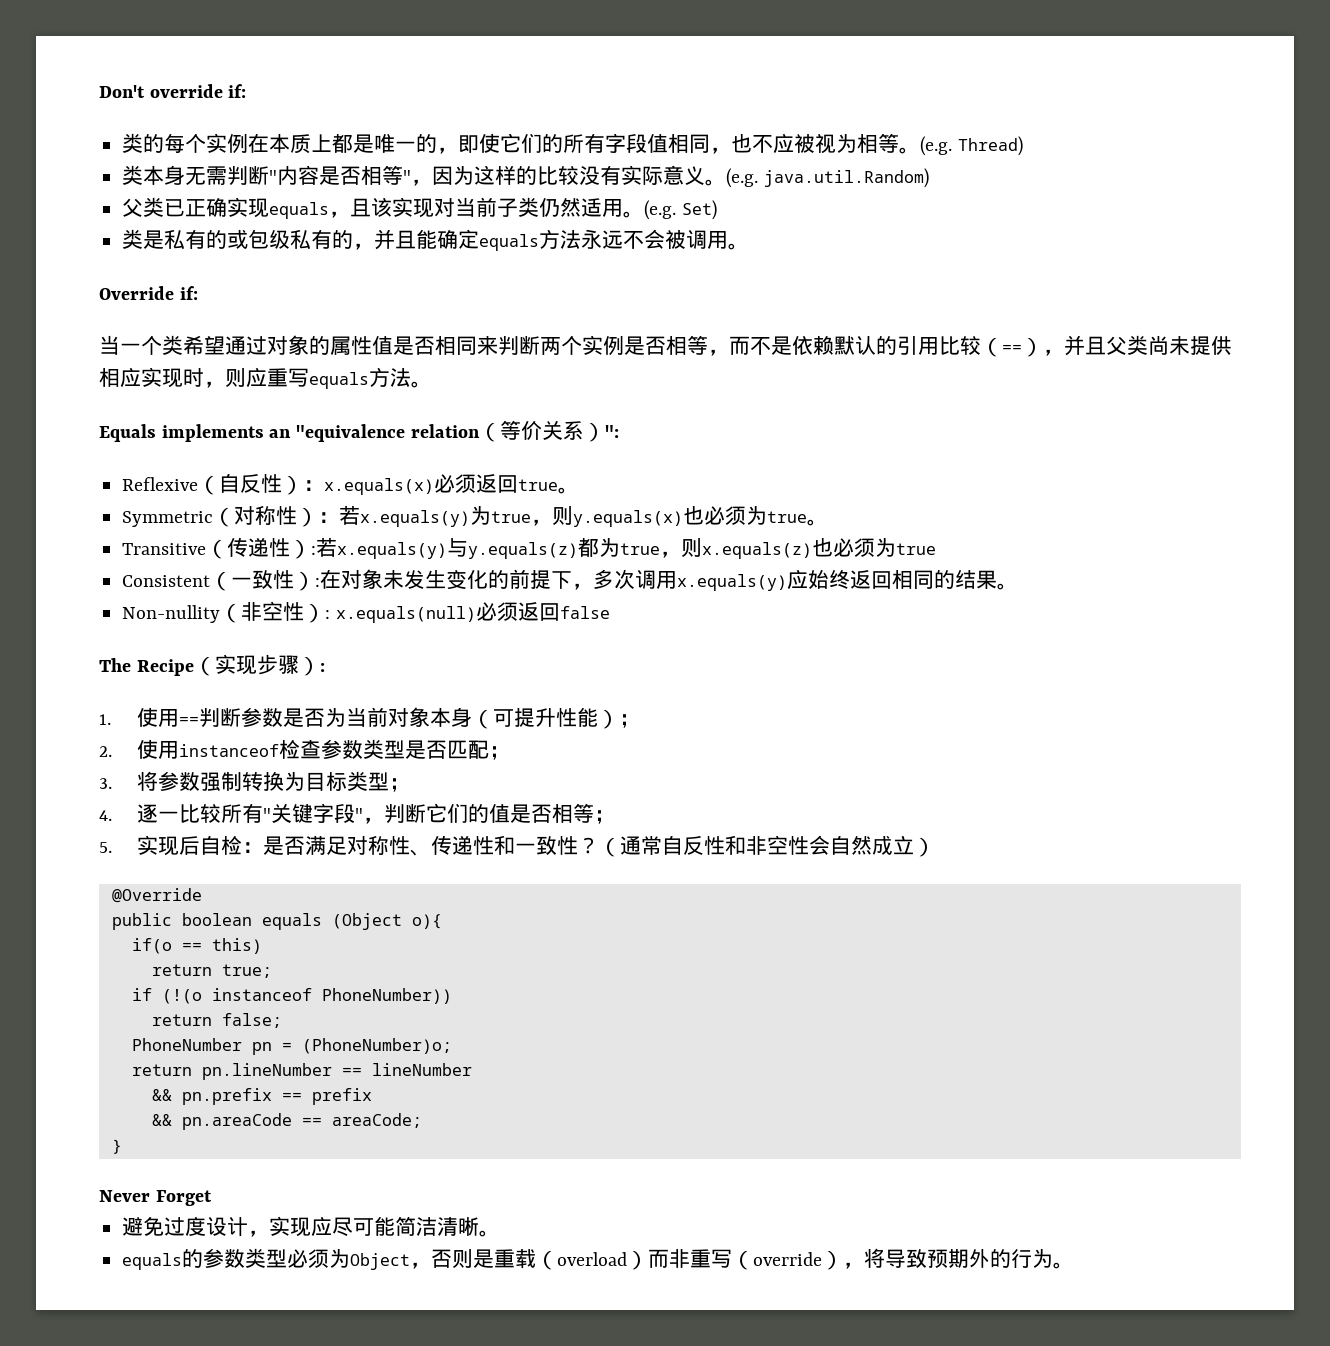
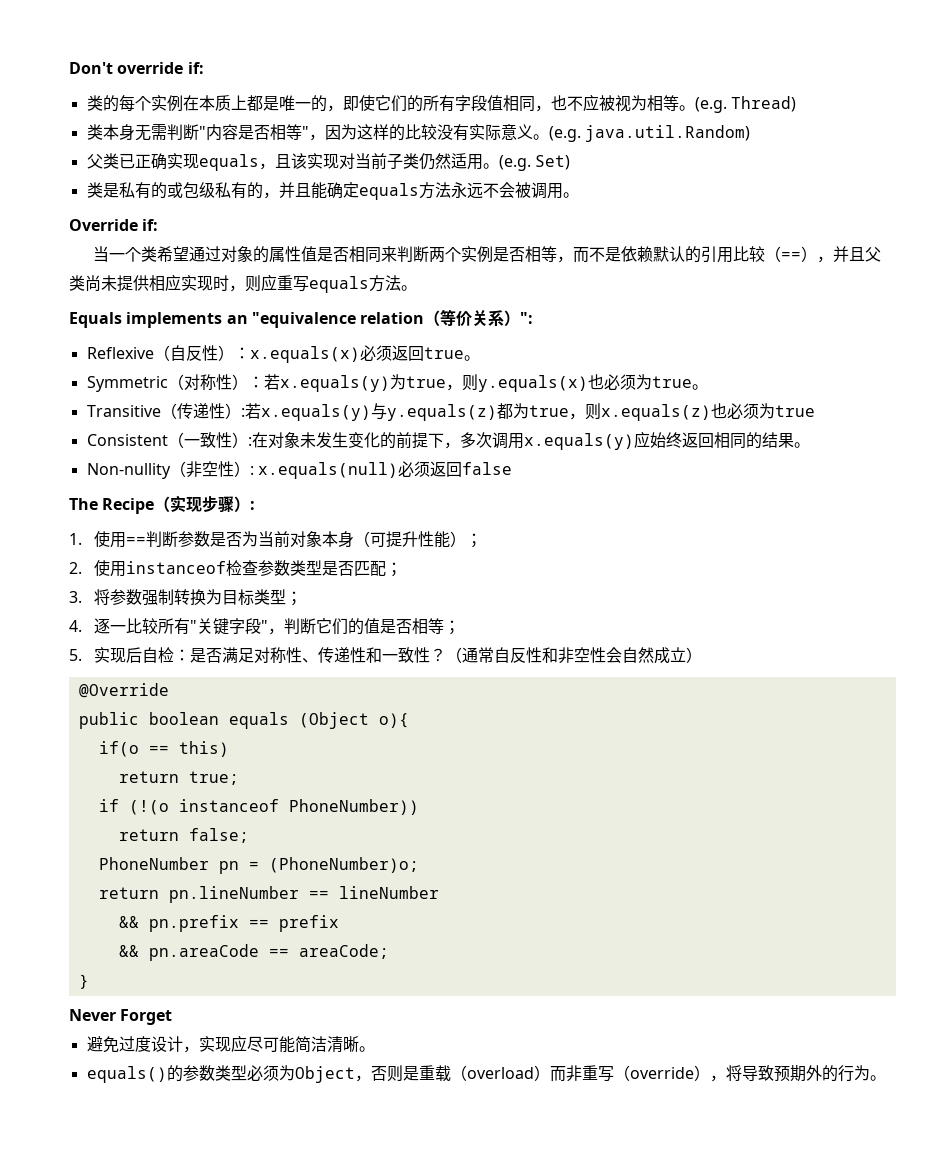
[122,1253,183,1270] equals -> [86,1066,167,1083] equals()

